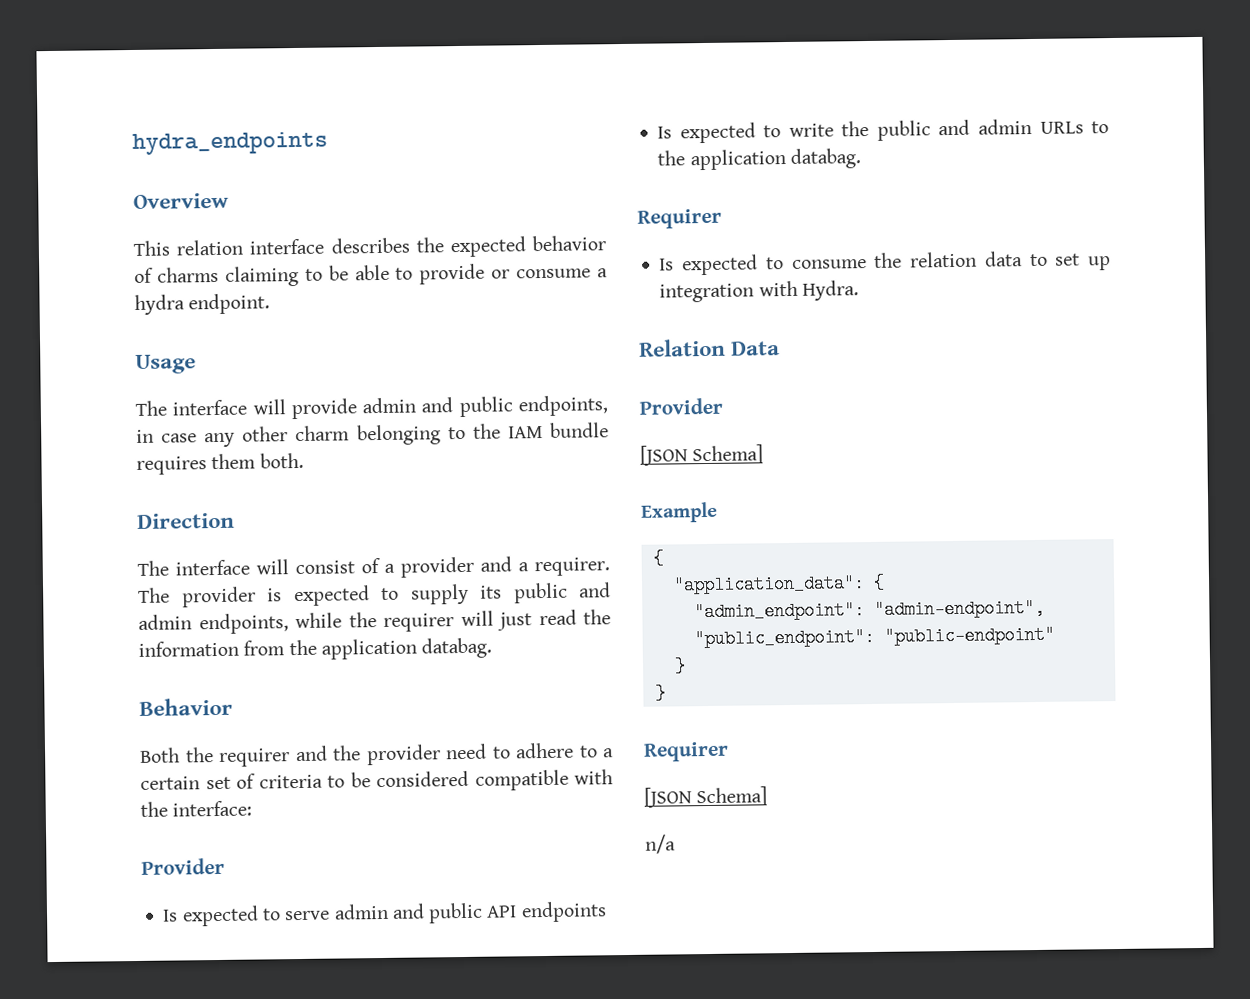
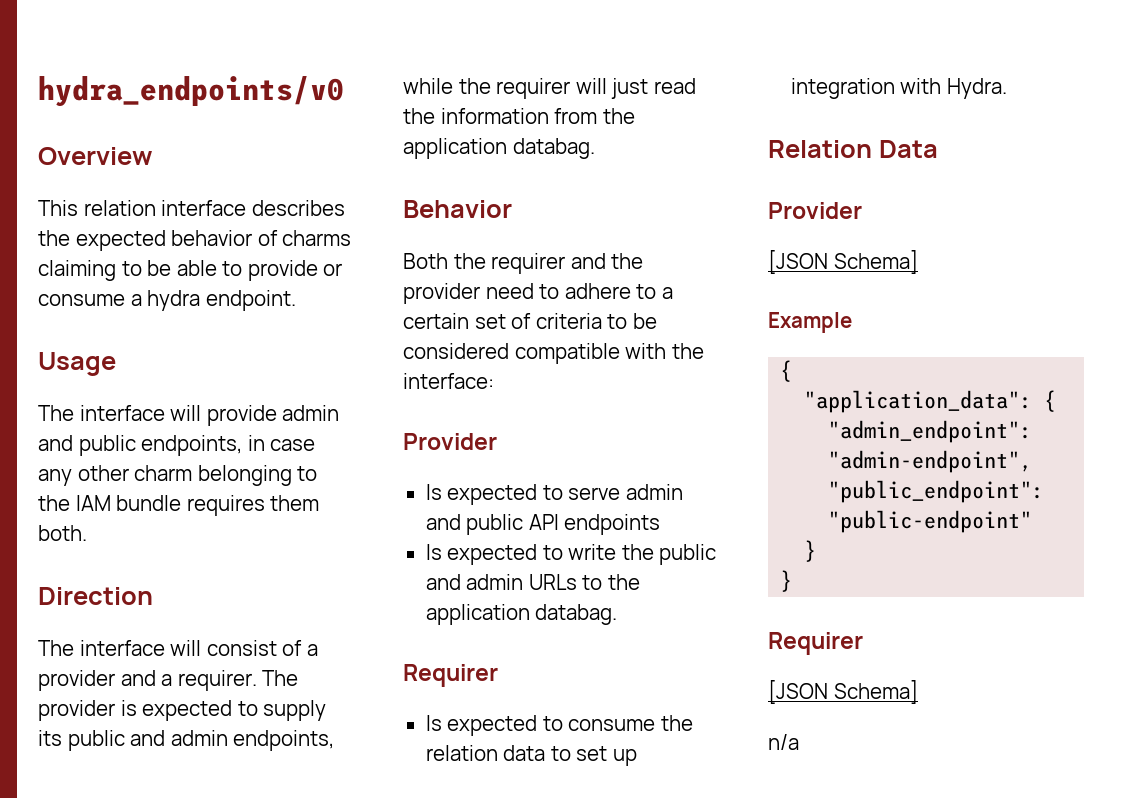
[132,131,328,155] hydra_endpoints -> [38,76,344,107] hydra_endpoints/v0

